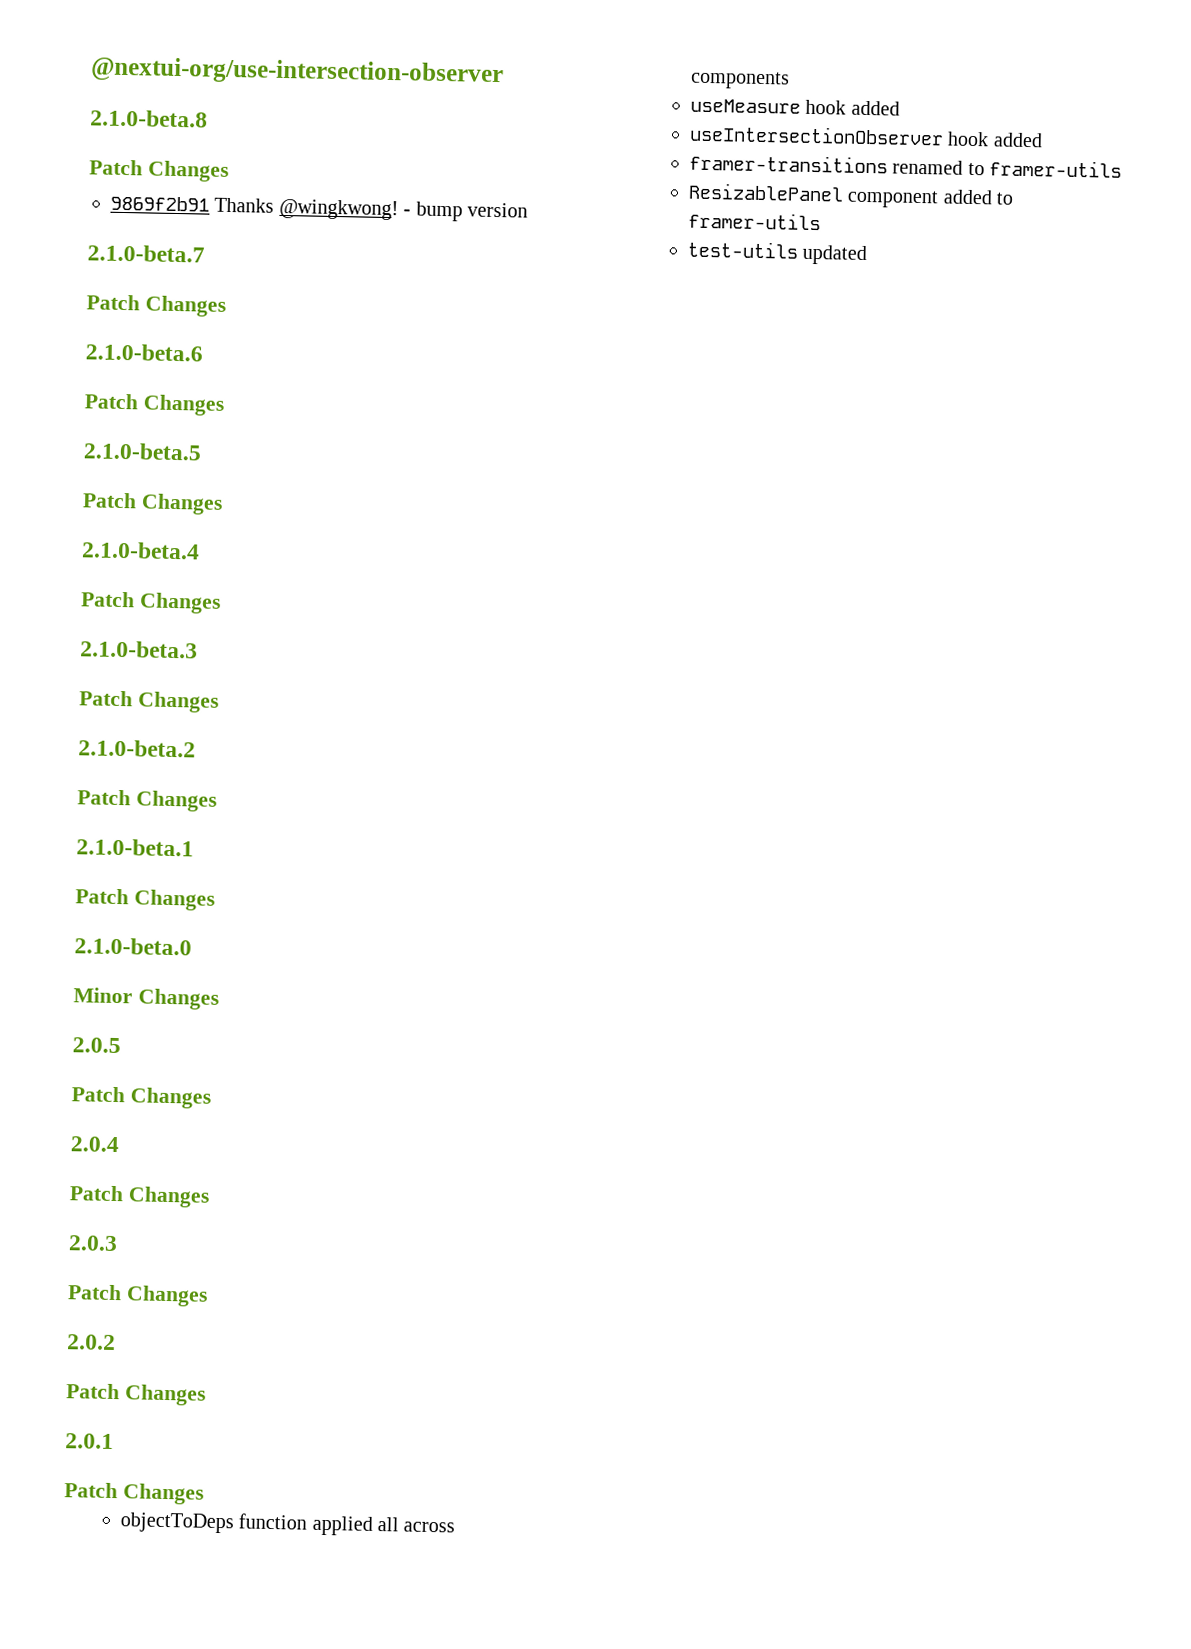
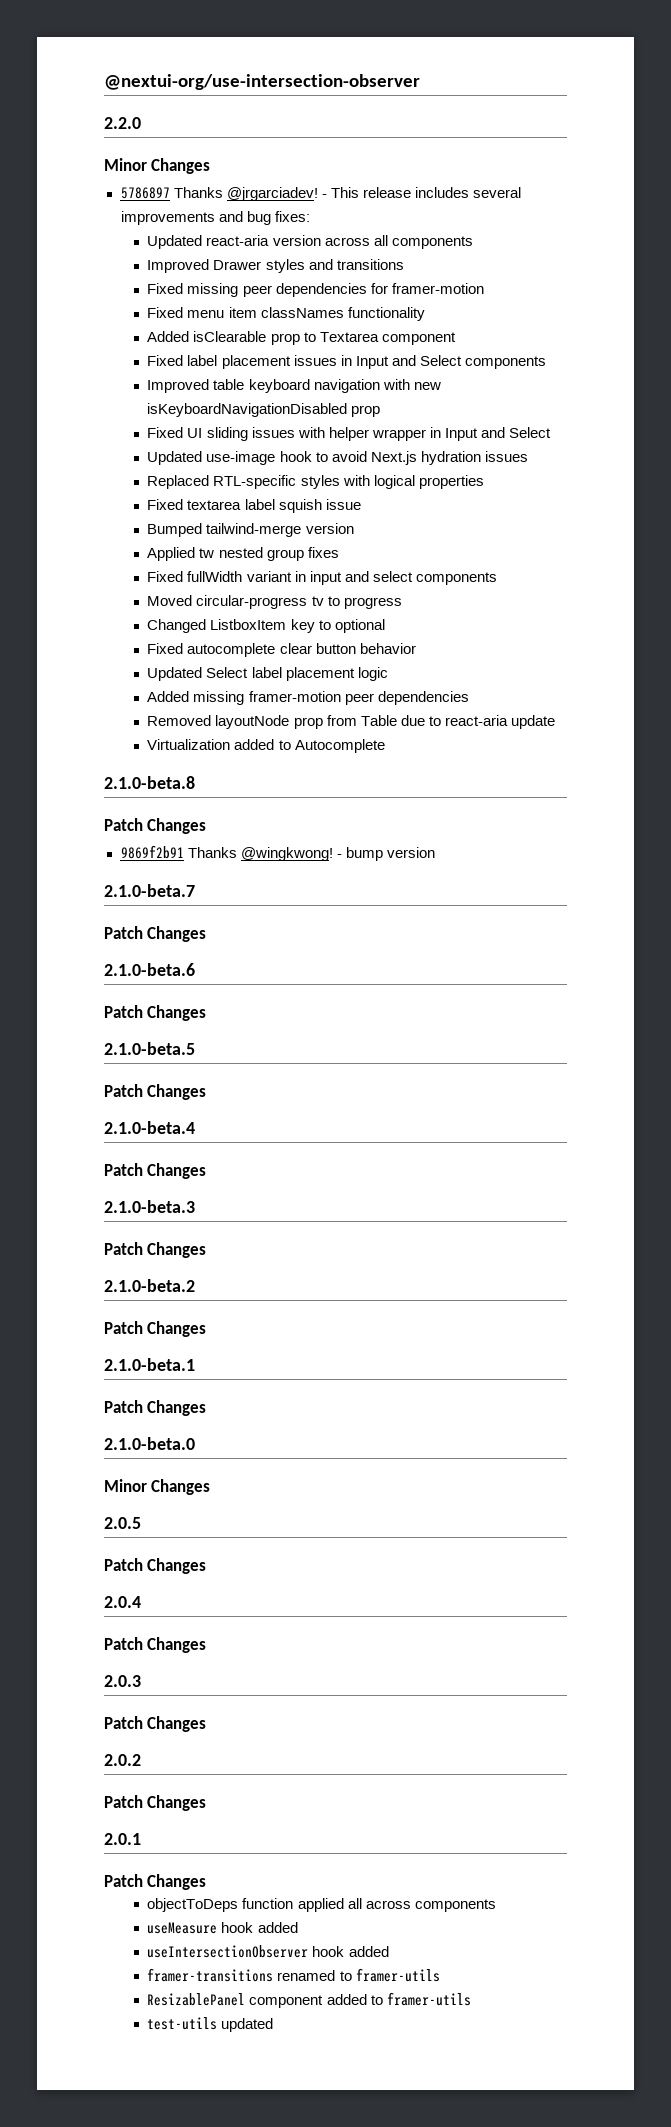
(504, 72) none -> [104,117,141,129] [104,158,211,174] [120,187,521,201] [120,211,310,225] [147,235,473,249] [147,259,404,273] [147,283,484,297] [147,307,425,321] [147,331,456,345] [147,355,546,369] [147,379,441,393] [147,403,381,417] [147,427,551,441] [147,451,528,465] [147,475,484,489] [147,499,361,513] [147,523,354,537] [147,547,339,561] [147,571,497,585] [147,595,402,609] [147,619,385,633] [147,643,416,657] [147,667,388,681] [147,691,469,705] [147,715,555,729] [147,739,385,753] // 2.2.0 // Minor Changes // 5786897 Thanks @jrgarciadev! - This release includes several improvements and bug fixes: // Updated react-aria version across all components // Improved Drawer styles and transitions // Fixed missing peer dependencies for framer-motion // Fixed menu item classNames functionality // Added isClearable prop to Textarea component // Fixed label placement issues in Input and Select components // Improved table keyboard navigation with new isKeyboardNavigationDisabled prop // Fixed UI sliding issues with helper wrapper in Input and Select // Updated use-image hook to avoid Next.js hydration issues // Replaced RTL-specific styles with logical properties // Fixed textarea label squish issue // Bumped tailwind-merge version // Applied tw nested group fixes // Fixed fullWidth variant in input and select components // Moved circular-progress tv to progress // Changed ListboxItem key to optional // Fixed autocomplete clear button behavior // Updated Select label placement logic // Added missing framer-motion peer dependencies // Removed layoutNode prop from Table due to react-aria update // Virtualization added to Autocomplete

